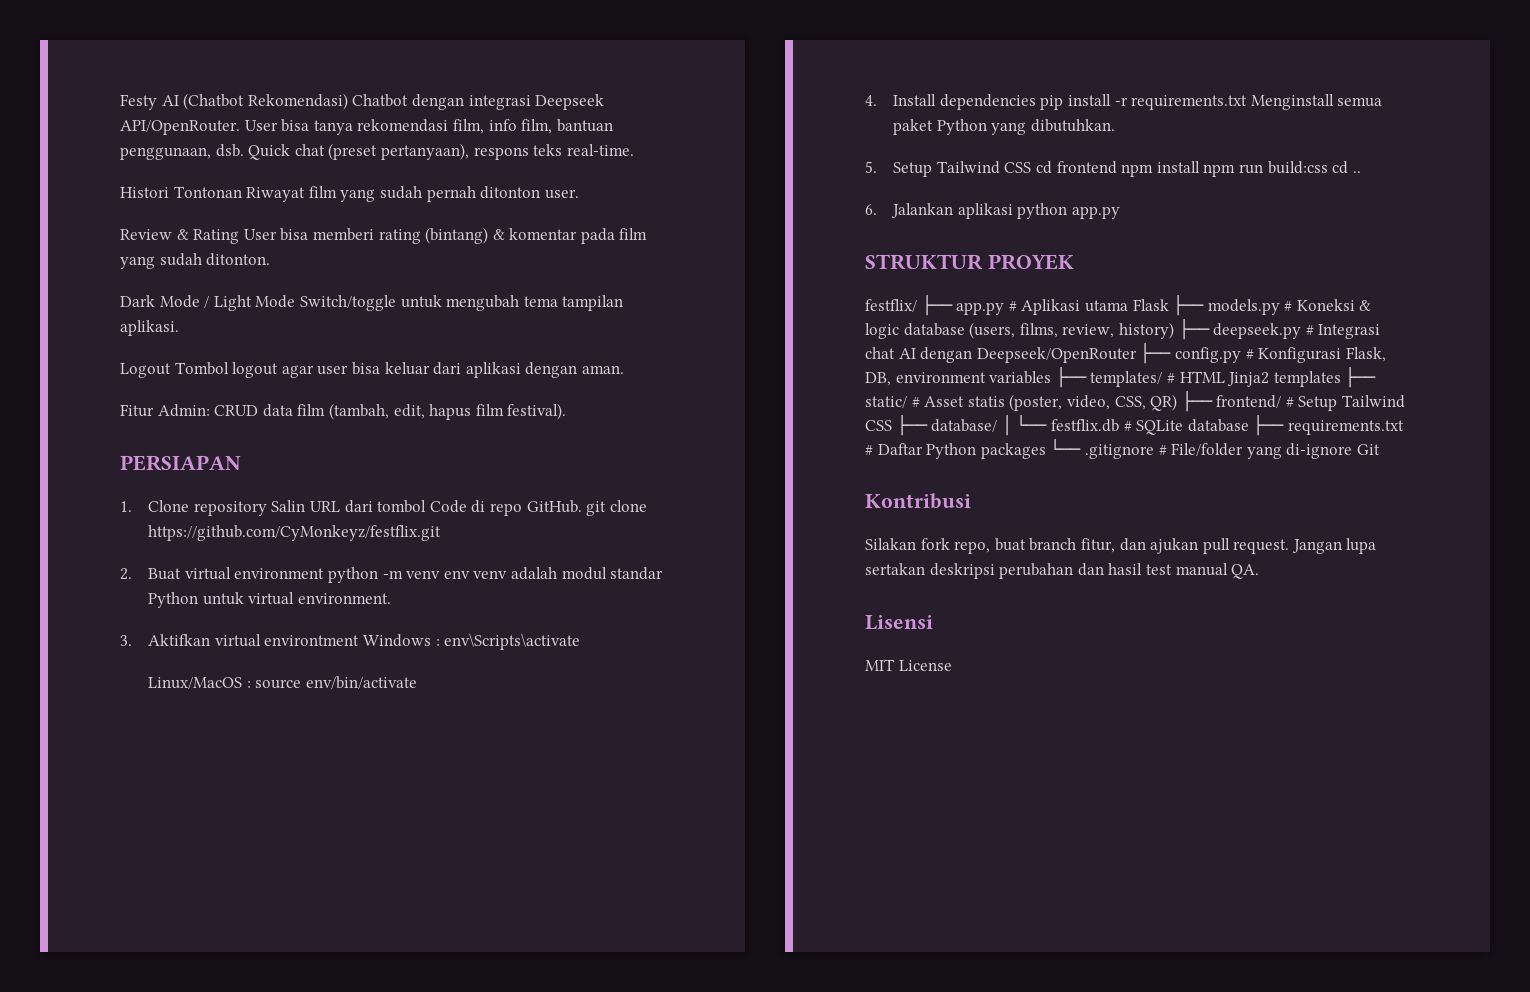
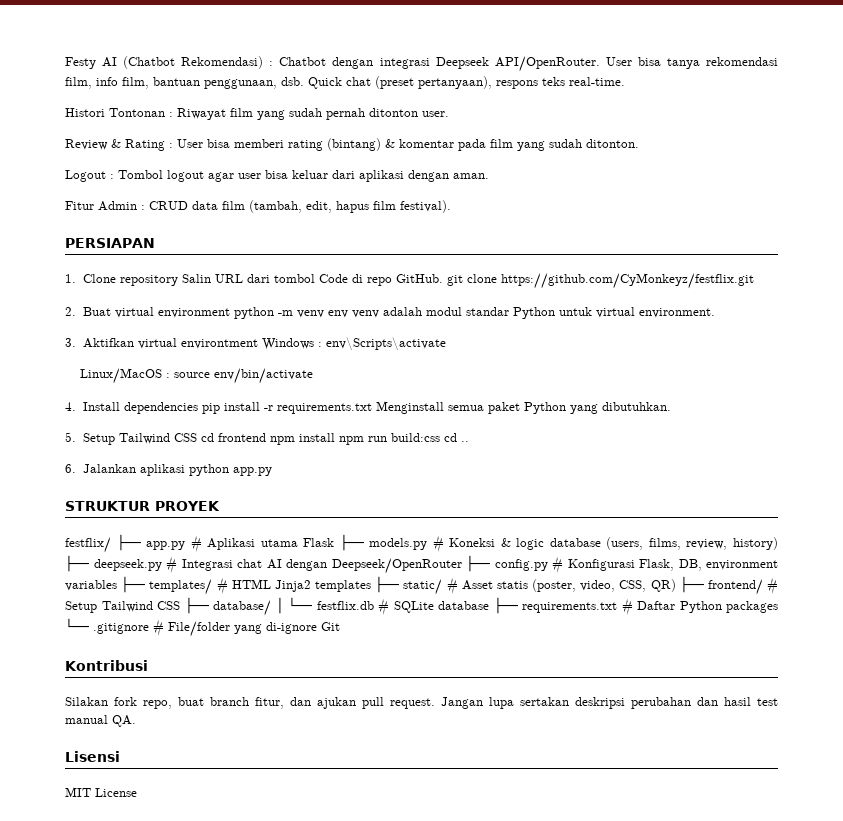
(348, 101) none -> [269,61,274,66] :
(242, 192) none -> [169,112,173,117] :
(240, 236) none -> [169,143,173,148] :
[120,295,624,311] [120,320,179,336] // Dark Mode / Light Mode Switch/toggle untuk mengubah tema tampilan aplikasi. -> (639, 143) none
(171, 370) none -> [110,174,114,179] :
[157,404,210,417] Admin: -> [98,201,145,211] Admin :

